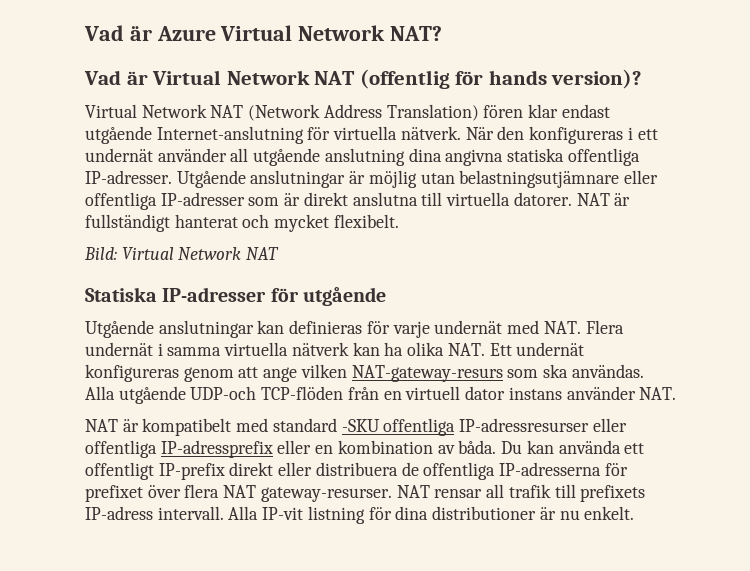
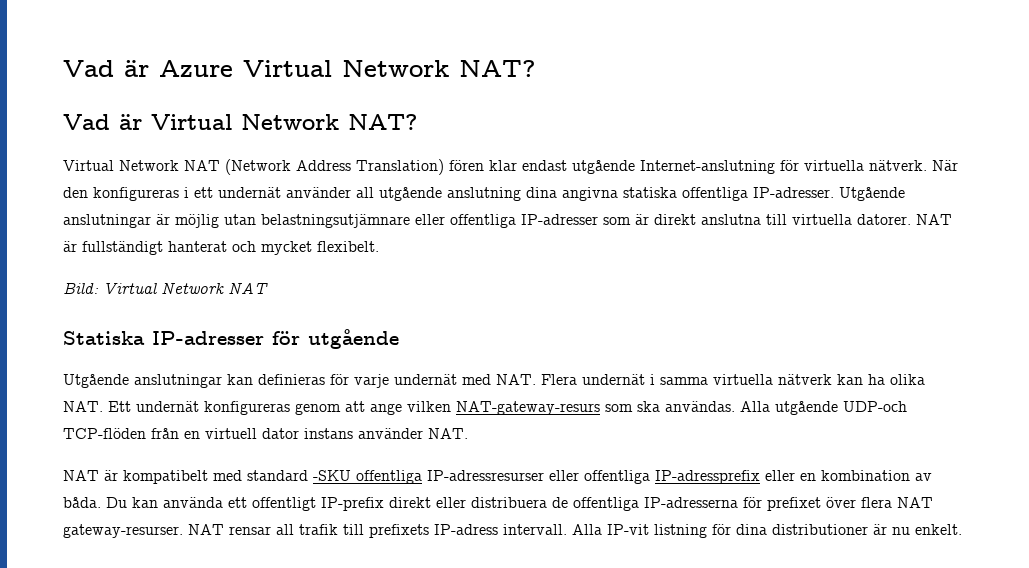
[314,69,642,89] NAT (offentlig för hands version)? -> [348,114,417,130] NAT?

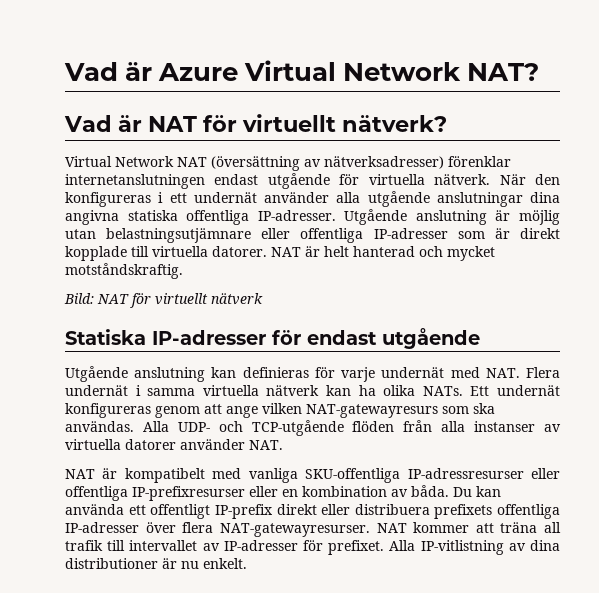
[151,114,417,130] [63,159,775,175] Virtual Network NAT? // Virtual Network NAT (Network Address Translation) fören klar endast utgående Internet-anslutning -> [148,114,448,132] [65,156,511,171] [65,173,330,189] NAT för virtuellt nätverk? // Virtual Network NAT (översättning av nätverksadresser) förenklar internetanslutningen endast utgående
[356,187,521,201] all utgående anslutning -> [336,191,523,207] alla utgående anslutningar
[63,214,151,228] anslutningar -> [415,210,487,225] anslutning
[701,214,761,225] anslutna -> [65,246,127,261] kopplade
[82,241,227,255] fullständigt hanterat -> [324,246,415,257] helt hanterad
[317,241,379,252] flexibelt. -> [65,263,183,279] motståndskraftig.
[103,282,268,294] Virtual Network NAT -> [97,293,263,308] NAT för virtuellt nätverk
(300, 338) none -> [307,330,377,345] endast
[134,374,222,388] anslutningar -> [134,367,206,382] anslutning
[63,401,103,412] NAT. -> [422,386,463,396] NATs.
[456,401,600,415] NAT-gateway-resurs -> [306,404,438,418] NAT-gatewayresurs
[775,401,907,415] [63,428,353,439] utgående UDP-och TCP-flöden från en virtuell dator instans -> [177,420,562,436] [65,439,176,450] UDP- och TCP-utgående flöden från alla instanser av virtuella datorer
[247,470,422,484] standard -SKU offentliga -> [248,468,401,483] vanliga SKU-offentliga
[655,470,760,484] IP-adressprefix -> [132,486,245,501] IP-prefixresurser
[552,497,933,511] [63,524,731,538] de offentliga IP-adresserna för prefixet över flera NAT gateway-resurser. NAT rensar all trafik till prefixets IP-adress intervall. Alla IP-vit listning för -> [434,504,560,519] [65,522,561,537] [65,540,526,555] prefixets offentliga IP-adresser över flera NAT-gatewayresurser. NAT kommer att träna all trafik till intervallet av IP-adresser för prefixet. Alla IP-vitlistning av

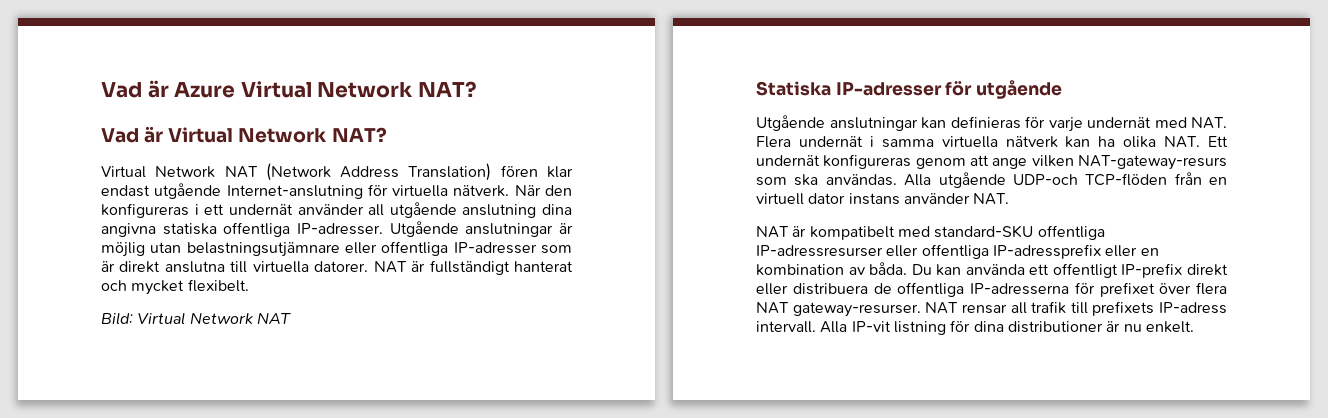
[148,114,448,132] [65,156,511,171] [65,173,330,189] NAT för virtuellt nätverk? // Virtual Network NAT (översättning av nätverksadresser) förenklar internetanslutningen endast utgående -> [168,127,387,143] [101,163,573,181] [101,183,363,199] Virtual Network NAT? // Virtual Network NAT (Network Address Translation) fören klar endast utgående Internet-anslutning
[336,191,523,207] alla utgående anslutningar -> [368,202,537,218] all utgående anslutning
[415,210,487,225] anslutning -> [465,223,554,237] anslutningar
[65,246,127,261] kopplade -> [164,261,225,273] anslutna
[324,246,415,257] helt hanterad -> [429,260,574,275] fullständigt hanterat
[65,263,183,279] motståndskraftig. -> [187,279,249,292] flexibelt.
[97,293,263,308] NAT för virtuellt nätverk -> [137,312,291,325] Virtual Network NAT
[307,330,377,345] endast -> (973, 88) none
[134,367,206,382] anslutning -> [829,117,918,131] anslutningar
[422,386,463,396] NATs. -> [1164,136,1201,148] NAT.
[306,404,438,418] NAT-gatewayresurs -> [1078,155,1227,170] NAT-gateway-resurs
[177,420,562,436] [65,439,176,450] UDP- och TCP-utgående flöden från alla instanser av virtuella datorer -> [938,172,1227,188] [756,193,900,205] utgående UDP-och TCP-flöden från en virtuell dator instans
[248,468,401,483] vanliga SKU-offentliga -> [934,225,1105,240] standard-SKU offentliga
[132,486,245,501] IP-prefixresurser -> [992,244,1101,259] IP-adressprefix
[434,504,560,519] [65,522,561,537] [65,540,526,555] prefixets offentliga IP-adresser över flera NAT-gatewayresurser. NAT kommer att träna all trafik till intervallet av IP-adresser för prefixet. Alla IP-vitlistning av -> [873,282,1227,297] [756,301,1227,317] [756,320,971,335] de offentliga IP-adresserna för prefixet över flera NAT gateway-resurser. NAT rensar all trafik till prefixets IP-adress intervall. Alla IP-vit listning för

